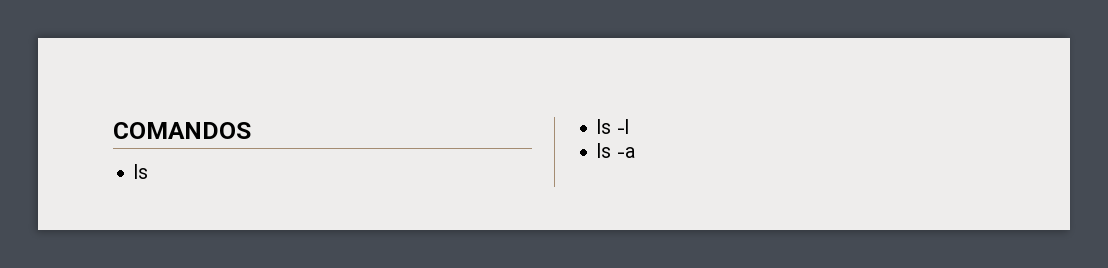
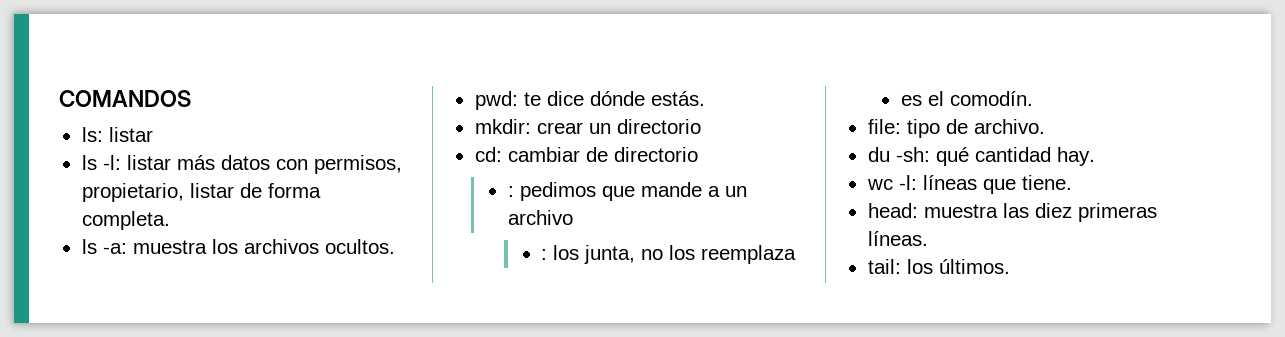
[134,164,149,179] [597,119,629,134] [597,143,635,158] ls // ls -l // ls -a -> [81,127,153,142] [81,155,402,174] [81,183,321,202] [81,211,170,230] [81,239,395,254] [474,91,705,110] [474,119,701,134] [474,147,698,162] [507,182,747,201] [507,210,573,225] [541,245,797,264] [900,91,1033,106] [867,119,1045,138] [867,147,1095,166] [866,175,1072,194] [867,203,1157,222] [867,231,928,246] [867,259,1010,274] ls: listar // ls -l: listar más datos con permisos, propietario, listar de forma completa. // ls -a: muestra los archivos ocultos. // pwd: te dice dónde estás. // mkdir: crear un directorio // cd: cambiar de directorio // : pedimos que mande a un archivo // : los junta, no los reemplaza // es el comodín. // file: tipo de archivo. // du -sh: qué cantidad hay. // wc -l: líneas que tiene. // head: muestra las diez primeras líneas. // tail: los últimos.

